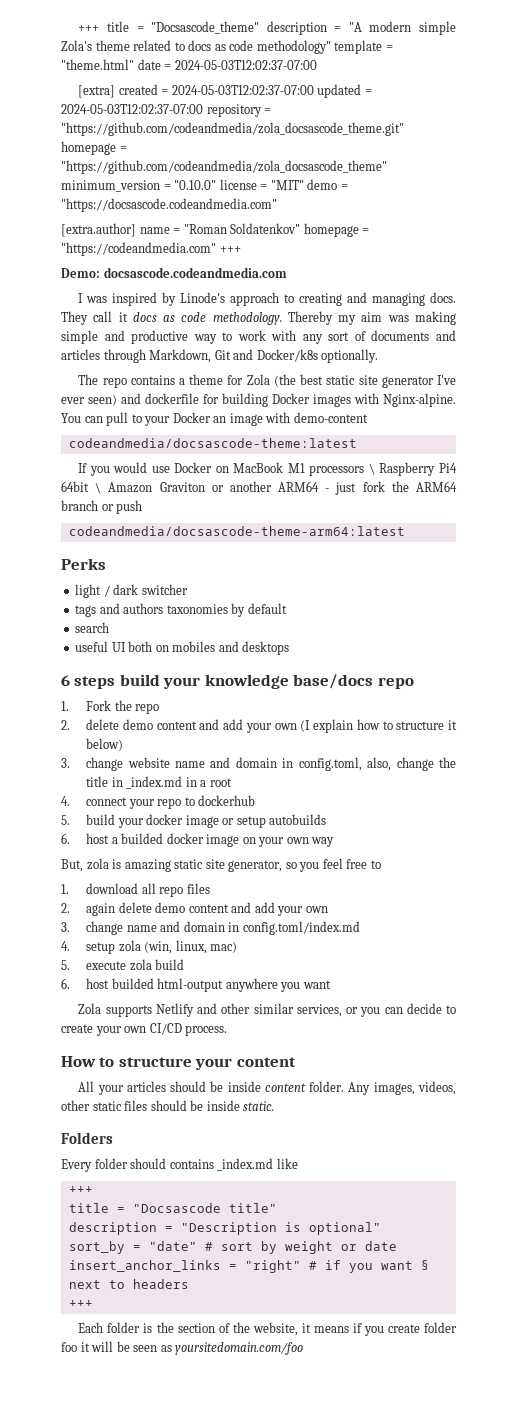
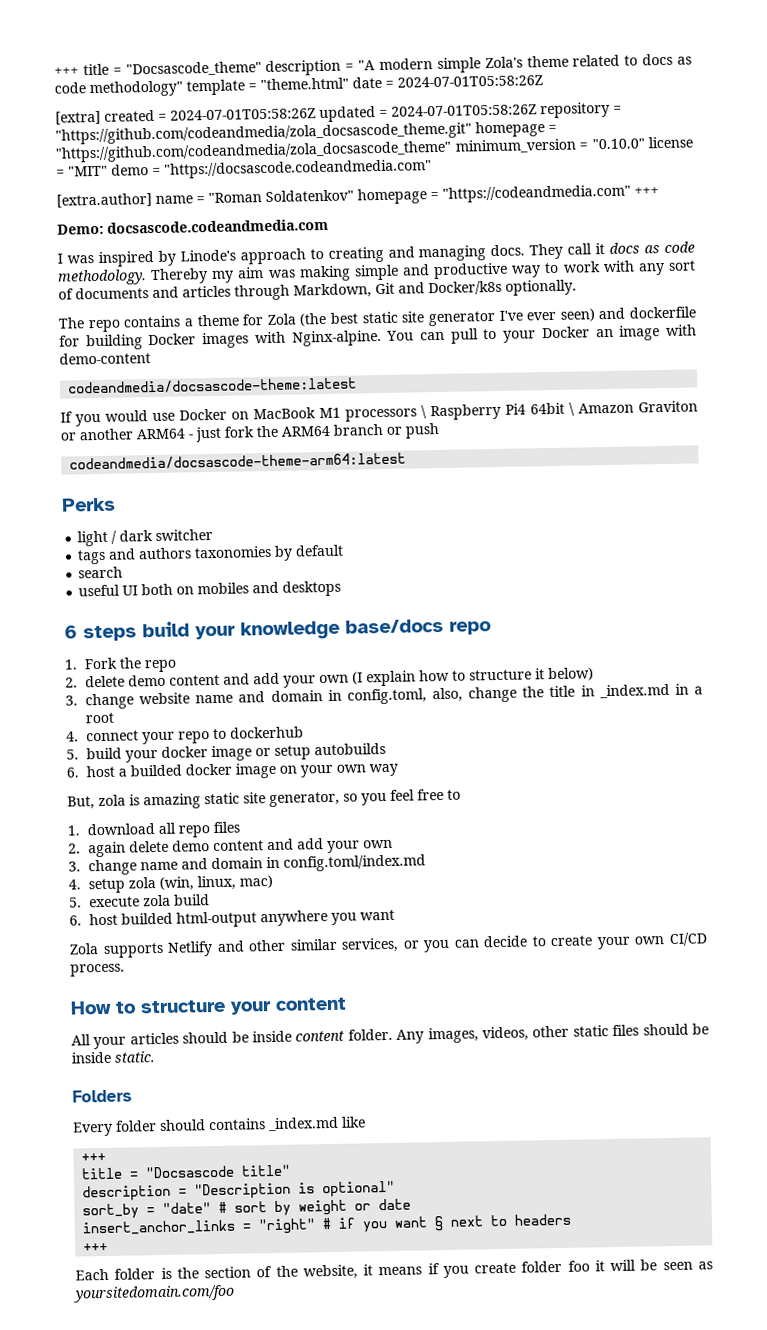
[174,60,317,70] 2024-05-03T12:02:37-07:00 -> [397,75,543,88] 2024-07-01T05:58:26Z
[171,85,314,95] 2024-05-03T12:02:37-07:00 -> [170,108,316,121] 2024-07-01T05:58:26Z
[61,104,203,114] 2024-05-03T12:02:37-07:00 -> [391,104,537,117] 2024-07-01T05:58:26Z

